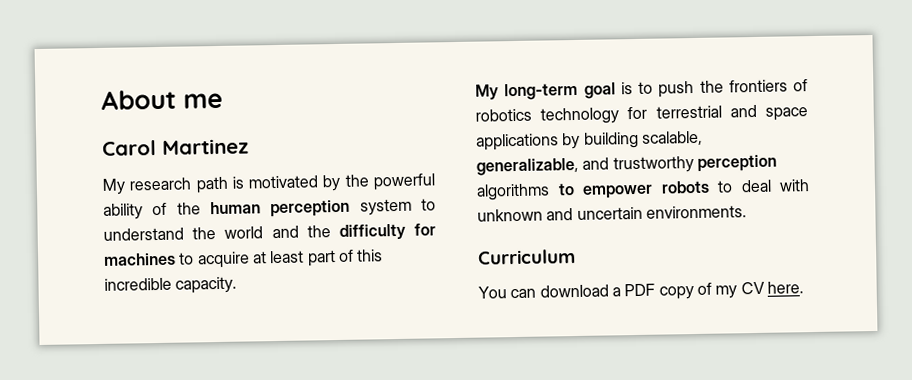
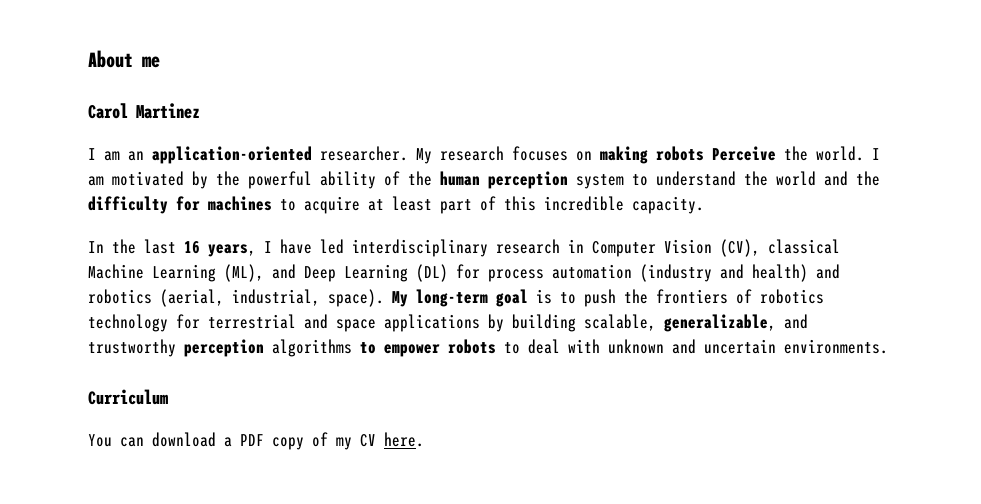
[102,176,244,195] My research path is -> [88,146,880,164] [88,176,104,186] I am an application-oriented researcher. My research focuses on making robots Perceive the world. I am
(238, 285) none -> [88,239,840,257] [88,264,840,282] [88,289,384,307] In the last 16 years, I have led interdisciplinary research in Computer Vision (CV), classical Machine Learning (ML), and Deep Learning (DL) for process automation (industry and health) and robotics (aerial, industrial, space).

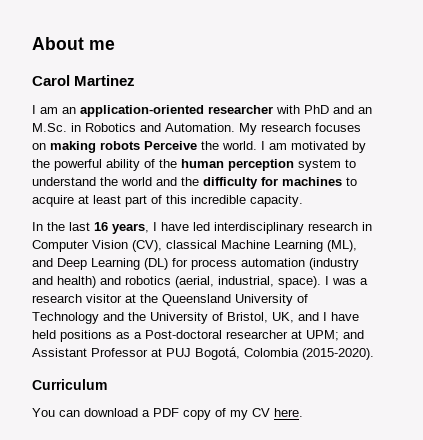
[320,146,408,161] researcher. -> [208,105,372,114] [32,123,235,132] researcher with PhD and an M.Sc. in Robotics and Automation.
[392,289,824,307] [88,314,808,332] [88,339,888,357] My long-term goal is to push the frontiers of robotics technology for terrestrial and space applications by building scalable, generalizable, and trustworthy perception algorithms to empower robots to deal with unknown and uncertain environments. -> [325,276,368,285] [32,294,308,306] [32,312,359,324] [32,330,364,342] [32,347,374,360] I was a research visitor at the Queensland University of Technology and the University of Bristol, UK, and I have held positions as a Post-doctoral researcher at UPM; and Assistant Professor at PUJ Bogotá, Colombia (2015-2020).

